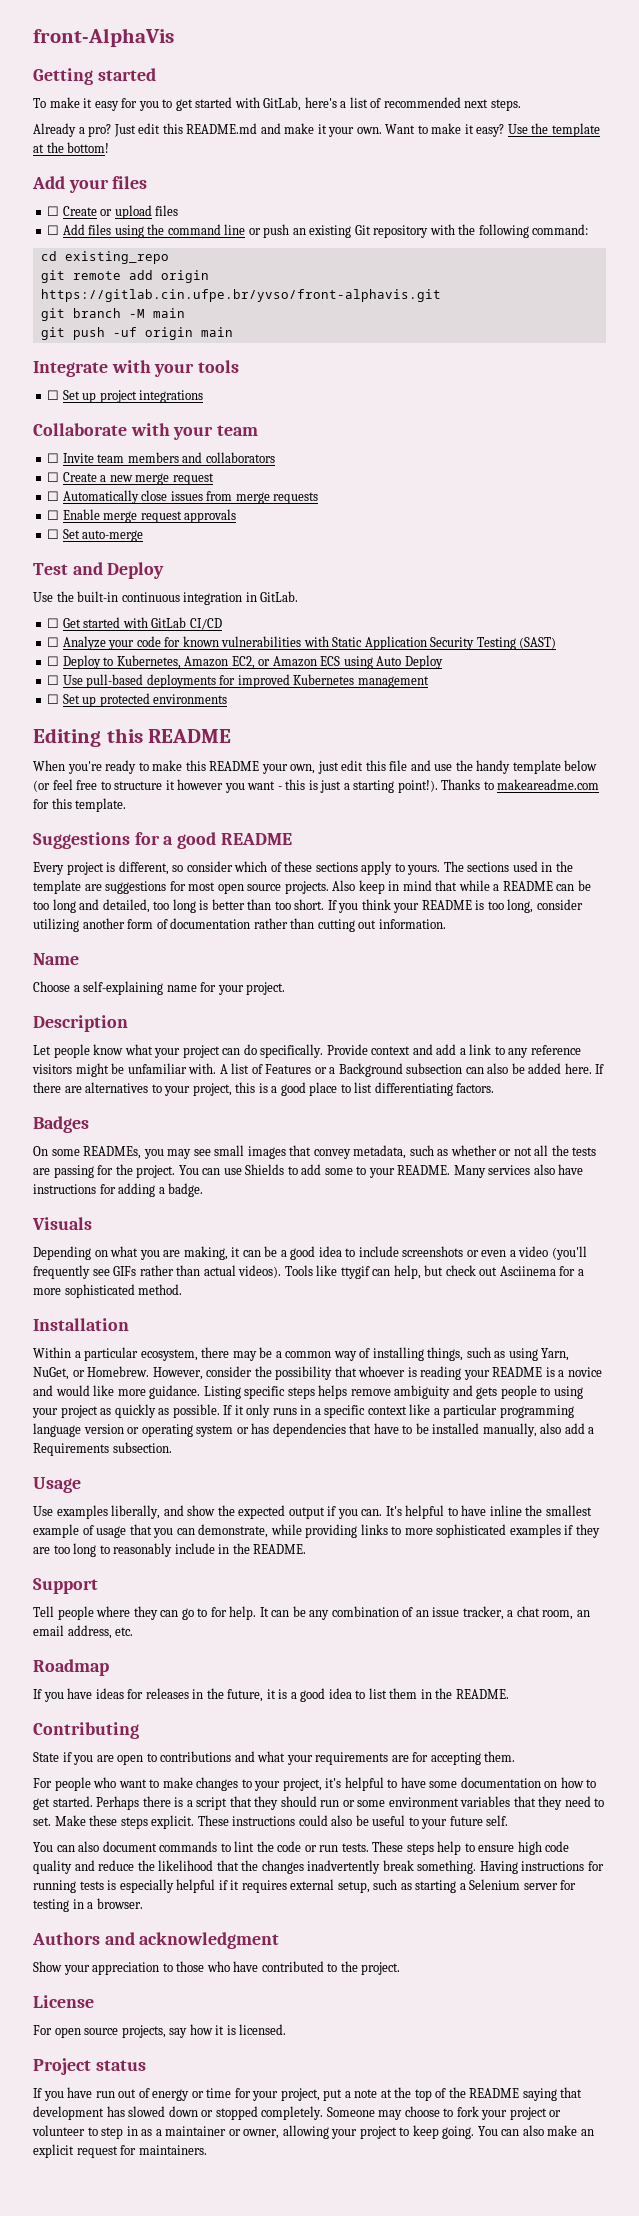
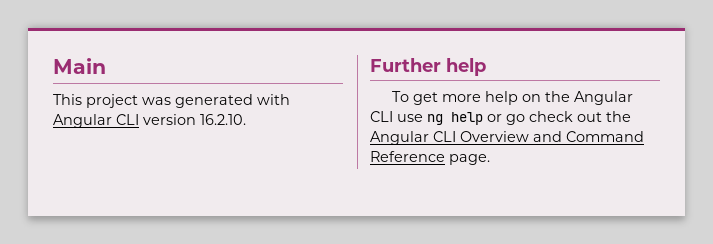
[33,28,174,47] [33,68,156,85] [33,97,521,111] [33,123,600,137] [33,142,110,153] [32,176,148,193] [47,205,179,219] [47,224,589,238] [40,251,169,264] [40,270,209,283] [40,289,441,302] [40,308,185,321] [40,327,233,340] [33,360,240,377] [47,390,204,403] [33,423,259,440] [47,452,275,463] [47,472,214,485] [47,490,319,504] [47,509,237,523] [47,529,144,542] [33,562,165,579] [33,591,299,605] [47,617,222,630] [47,636,557,650] [47,655,443,669] [47,674,429,688] [47,693,228,707] [33,728,232,747] [33,760,598,774] [33,779,600,793] [33,798,127,812] [33,832,292,849] [33,861,573,875] [33,880,591,894] [33,899,583,913] [33,918,446,932] [33,953,79,965] [33,981,286,995] [33,1015,128,1032] [33,1044,581,1058] [32,1063,605,1077] [33,1082,495,1096] [33,1116,89,1133] [33,1145,597,1159] [33,1164,584,1178] [33,1183,204,1197] [32,1217,92,1230] [33,1246,587,1260] [33,1265,584,1279] [33,1284,183,1298] [33,1318,129,1331] [33,1347,570,1361] [33,1366,602,1380] [33,1385,583,1399] [32,1404,574,1418] [33,1423,595,1437] [33,1442,172,1456] [33,1477,81,1493] [33,1505,592,1519] [33,1524,600,1538] [33,1543,307,1557] [33,1578,98,1594] [33,1606,590,1620] [33,1625,134,1639] [33,1659,109,1676] [33,1688,509,1702] [33,1722,139,1739] [33,1751,516,1765] [33,1777,597,1791] [33,1796,605,1810] [33,1815,509,1829] [33,1841,570,1855] [33,1860,604,1874] [33,1879,577,1893] [33,1898,143,1912] [32,1932,280,1949] [33,1961,401,1975] [33,1995,94,2008] [33,2024,287,2038] [33,2058,146,2075] [33,2087,583,2101] [33,2106,562,2120] [32,2125,594,2139] [33,2144,207,2158] front-AlphaVis // Getting started // To make it easy for you to get started with GitLab, here's a list of recommended next steps. // Already a pro? Just edit this README.md and make it your own. Want to make it easy? Use the template at the bottom! // Add your files // ☐ Create or upload files // ☐ Add files using the command line or push an existing Git repository with the following command: // cd existing_repo // git remote add origin https://gitlab.cin.ufpe.br/yvso/front-alphavis.git // git branch -M main // git push -uf origin main // Integrate with your tools // ☐ Set up project integrations // Collaborate with your team // ☐ Invite team members and collaborators // ☐ Create a new merge request // ☐ Automatically close issues from merge requests // ☐ Enable merge request approvals // ☐ Set auto-merge // Test and Deploy // Use the built-in continuous integration in GitLab. // ☐ Get started with GitLab CI/CD // ☐ Analyze your code for known vulnerabilities with Static Application Security Testing (SAST) // ☐ Deploy to Kubernetes, Amazon EC2, or Amazon ECS using Auto Deploy // ☐ Use pull-based deployments for improved Kubernetes management // ☐ Set up protected environments // Editing this README // When you're ready to make this README your own, just edit this file and use the handy template below (or feel free to structure it however you want - this is just a starting point!). Thanks to makeareadme.com for this template. // Suggestions for a good README // Every project is different, so consider which of these sections apply to yours. The sections used in the template are suggestions for most open source projects. Also keep in mind that while a README can be too long and detailed, too long is better than too short. If you think your README is too long, consider utilizing another form of documentation rather than cutting out information. // Name // Choose a self-explaining name for your project. // Description // Let people know what your project can do specifically. Provide context and add a link to any reference visitors might be unfamiliar with. A list of Features or a Background subsection can also be added here. If there are alternatives to your project, this is a good place to list differentiating factors. // Badges // On some READMEs, you may see small images that convey metadata, such as whether or not all the tests are passing for the project. You can use Shields to add some to your README. Many services also have instructions for adding a badge. // Visuals // Depending on what you are making, it can be a good idea to include screenshots or even a video (you'll frequently see GIFs rather than actual videos). Tools like ttygif can help, but check out Asciinema for a more sophisticated method. // Installation // Within a particular ecosystem, there may be a common way of installing things, such as using Yarn, NuGet, or Homebrew. However, consider the possibility that whoever is reading your README is a novice and would like more guidance. Listing specific steps helps remove ambiguity and gets people to using your project as quickly as possible. If it only runs in a specific context like a particular programming language version or operating system or has dependencies that have to be installed manually, also add a Requirements subsection. // Usage // Use examples liberally, and show the expected output if you can. It's helpful to have inline the smallest example of usage that you can demonstrate, while providing links to more sophisticated examples if they are too long to reasonably include in the README. // Support // Tell people where they can go to for help. It can be any combination of an issue tracker, a chat room, an email address, etc. // Roadmap // If you have ideas for releases in the future, it is a good idea to list them in the README. // Contributing // State if you are open to contributions and what your requirements are for accepting them. // For people who want to make changes to your project, it's helpful to have some documentation on how to get started. Perhaps there is a script that they should run or some environment variables that they need to set. Make these steps explicit. These instructions could also be useful to your future self. // You can also document commands to lint the code or run tests. These steps help to ensure high code quality and reduce the likelihood that the changes inadvertently break something. Having instructions for running tests is especially helpful if it requires external setup, such as starting a Selenium server for testing in a browser. // Authors and acknowledgment // Show your appreciation to those who have contributed to the project. // License // For open source projects, say how it is licensed. // Project status // If you have run out of energy or time for your project, put a note at the top of the README saying that development has slowed down or stopped completely. Someone may choose to fork your project or volunteer to step in as a maintainer or owner, allowing your project to keep going. You can also make an explicit request for maintainers. -> [53,58,106,74] [53,94,290,108] [53,114,246,128] [370,58,486,76] [392,91,634,105] [370,111,631,125] [370,131,644,145] [370,151,490,165] Main // This project was generated with Angular CLI version 16.2.10. // Further help // To get more help on the Angular CLI use ng help or go check out the Angular CLI Overview and Command Reference page.

